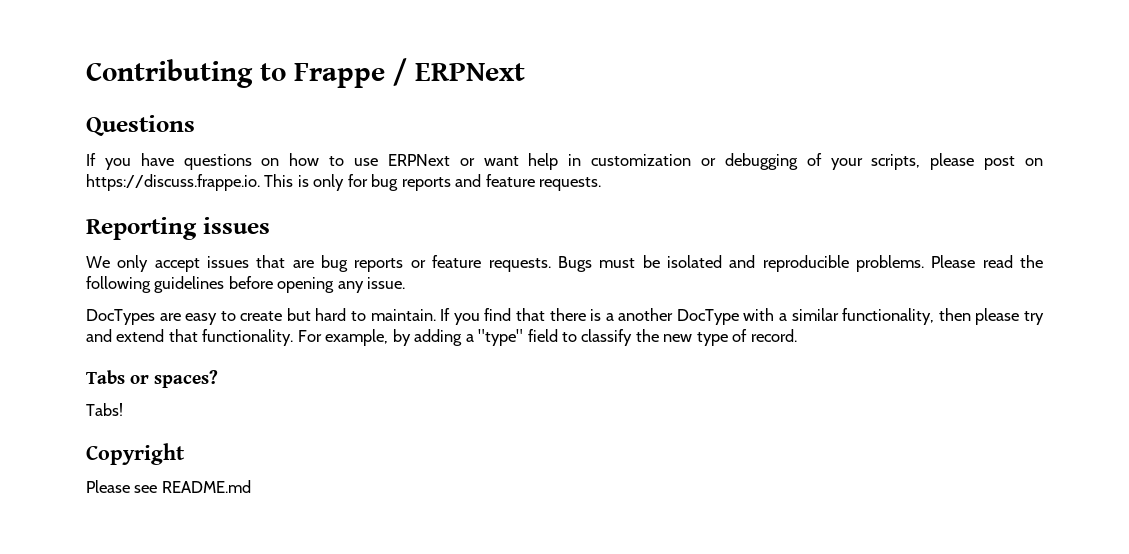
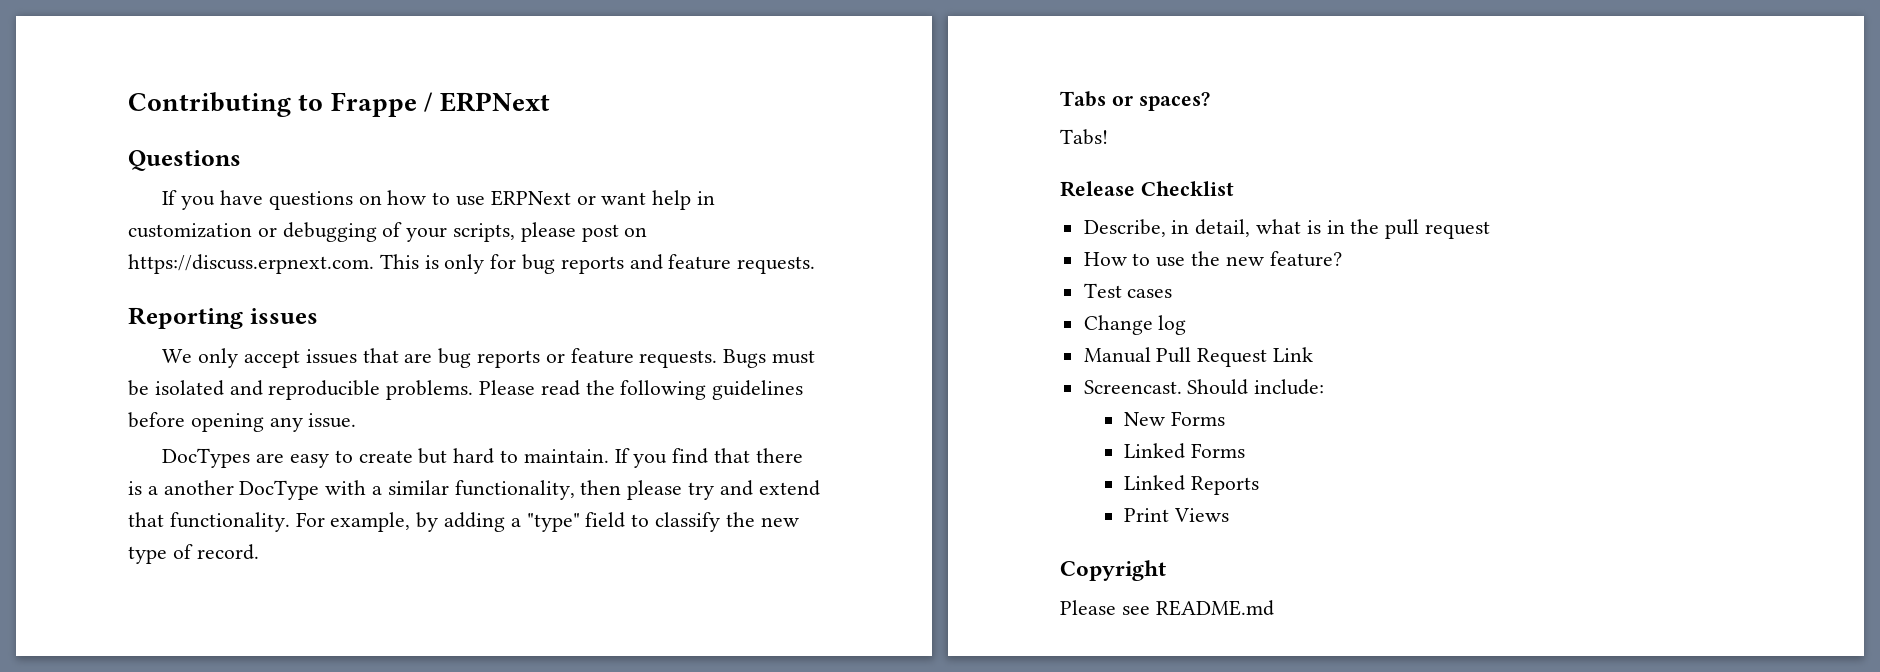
[86,174,260,191] https://discuss.frappe.io. -> [128,254,374,274] https://discuss.erpnext.com.
(123, 409) none -> [1060,181,1234,197] [1083,219,1491,239] [1083,251,1342,267] [1083,283,1173,298] [1083,315,1187,335] [1083,347,1314,367] [1083,379,1325,395] [1124,411,1226,426] [1124,443,1246,459] [1124,475,1260,495] [1124,508,1230,522] // Release Checklist // Describe, in detail, what is in the pull request // How to use the new feature? // Test cases // Change log // Manual Pull Request Link // Screencast. Should include: // New Forms // Linked Forms // Linked Reports // Print Views

